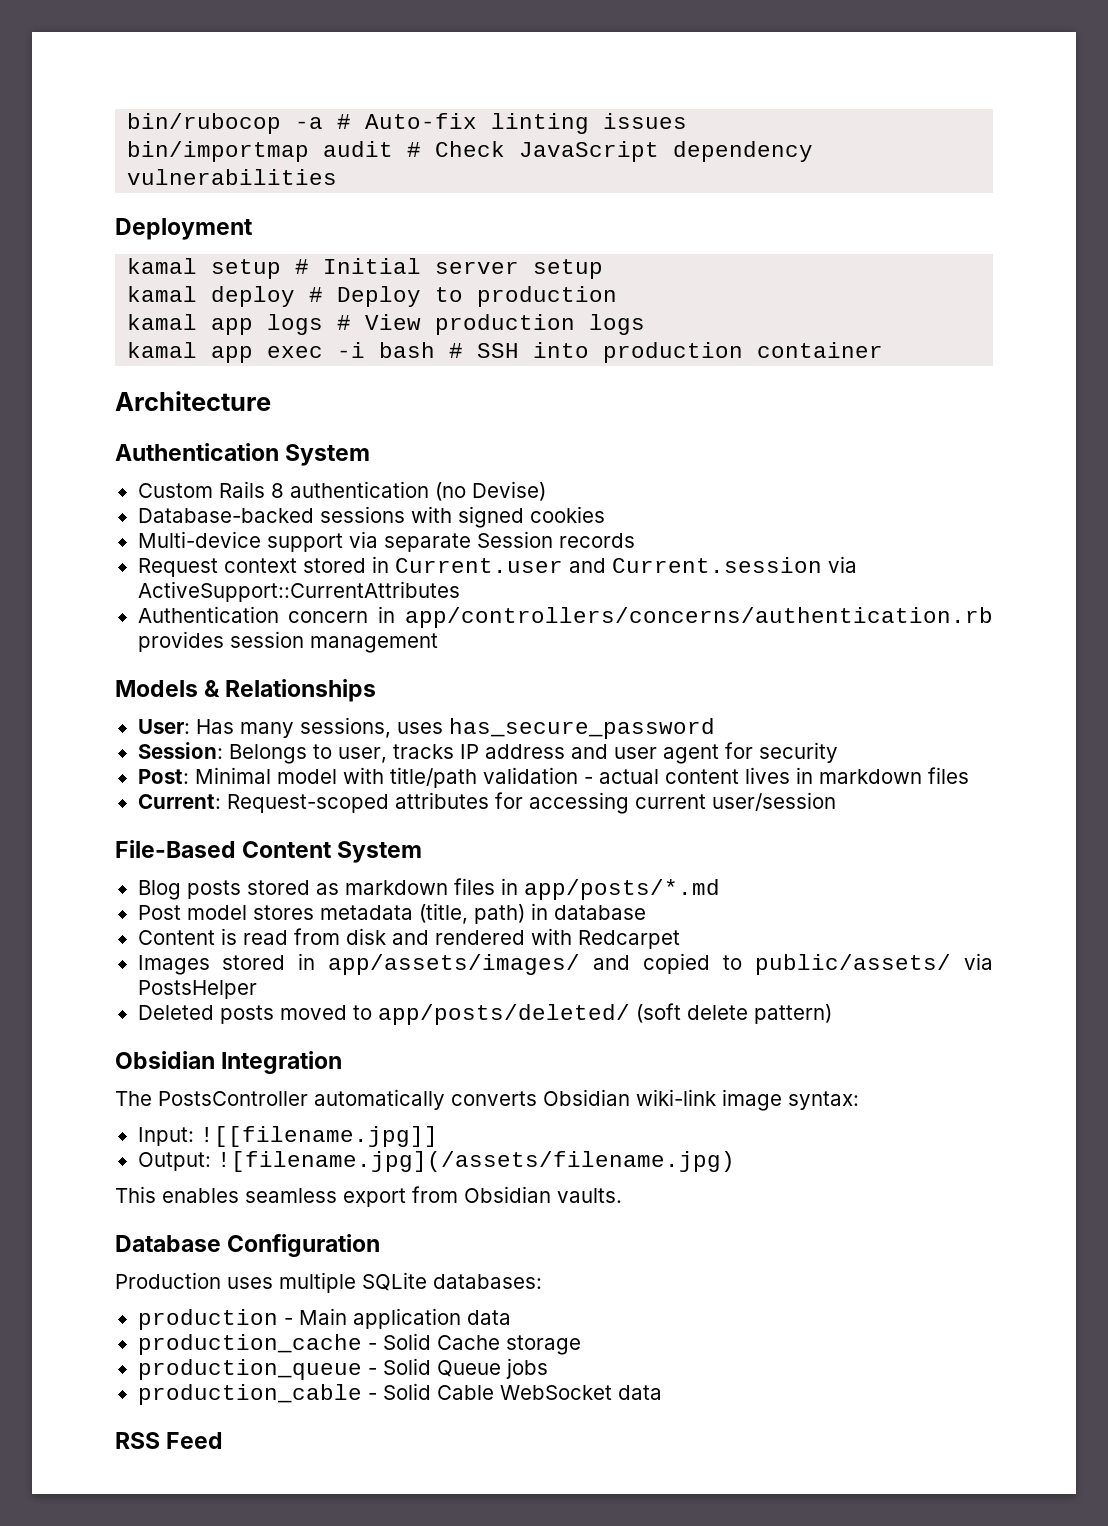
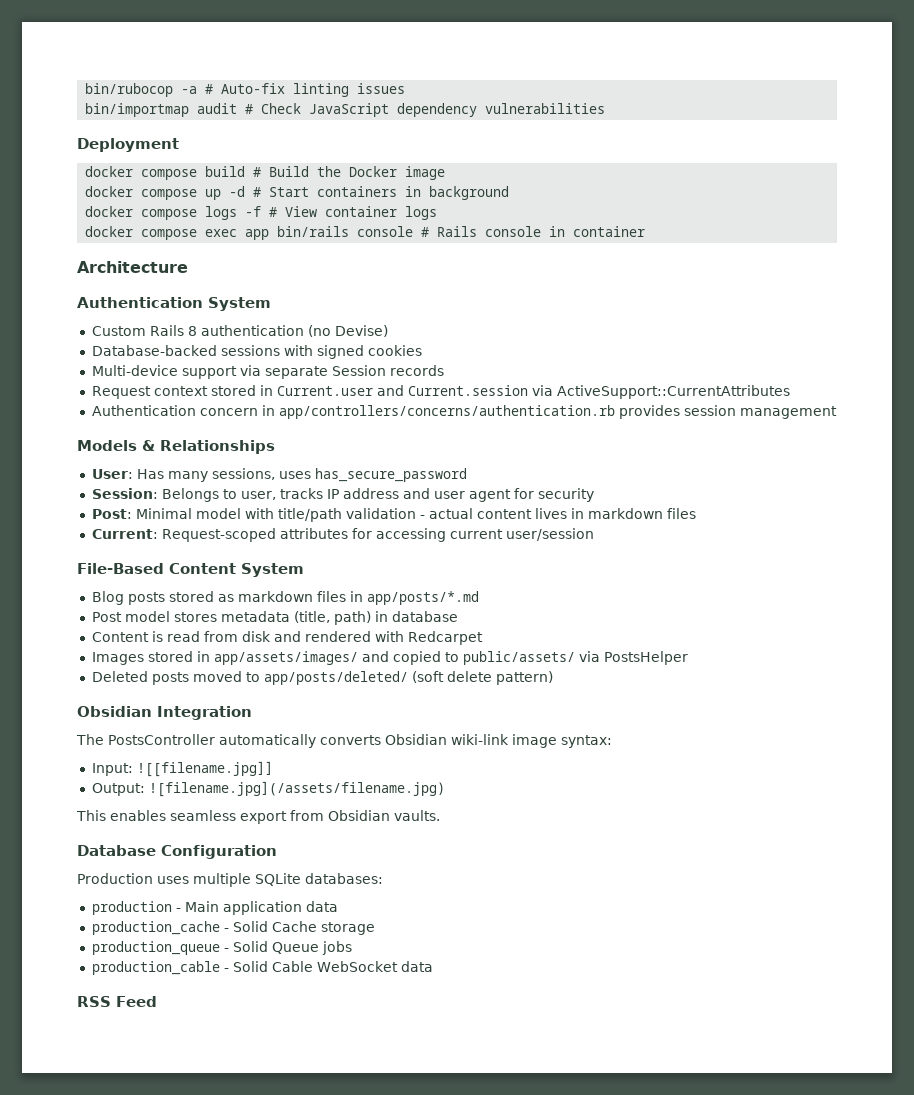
[127,258,604,279] [127,286,618,307] [127,314,324,335] kamal setup # Initial server setup // kamal deploy # Deploy to production // kamal app logs -> [85,166,446,180] [85,186,510,200] [85,206,262,220] docker compose build # Build the Docker image // docker compose up -d # Start containers in background // docker compose logs -f
[435,314,576,335] production -> [325,206,398,217] container
[127,342,744,363] kamal app exec -i bash # SSH into production -> [85,226,566,240] docker compose exec app bin/rails console # Rails console in

